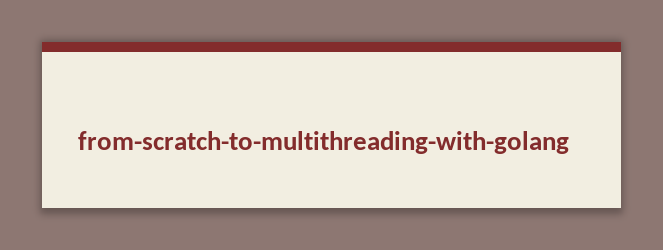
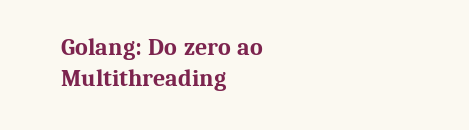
[78,131,569,154] from-scratch-to-multithreading-with-golang -> [61,38,264,60] [61,69,226,91] Golang: Do zero ao Multithreading

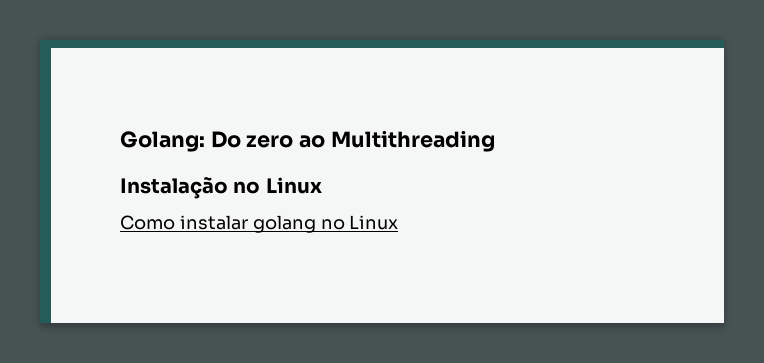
(226, 80) none -> [120,177,322,199] [120,215,399,233] // Instalação no Linux // Como instalar golang no Linux

